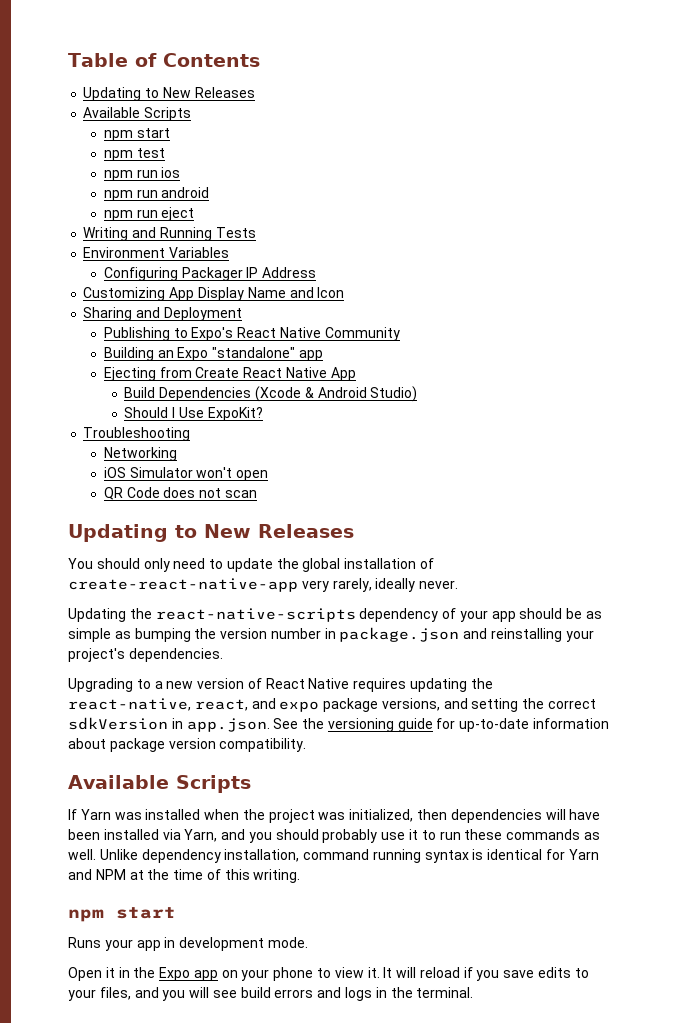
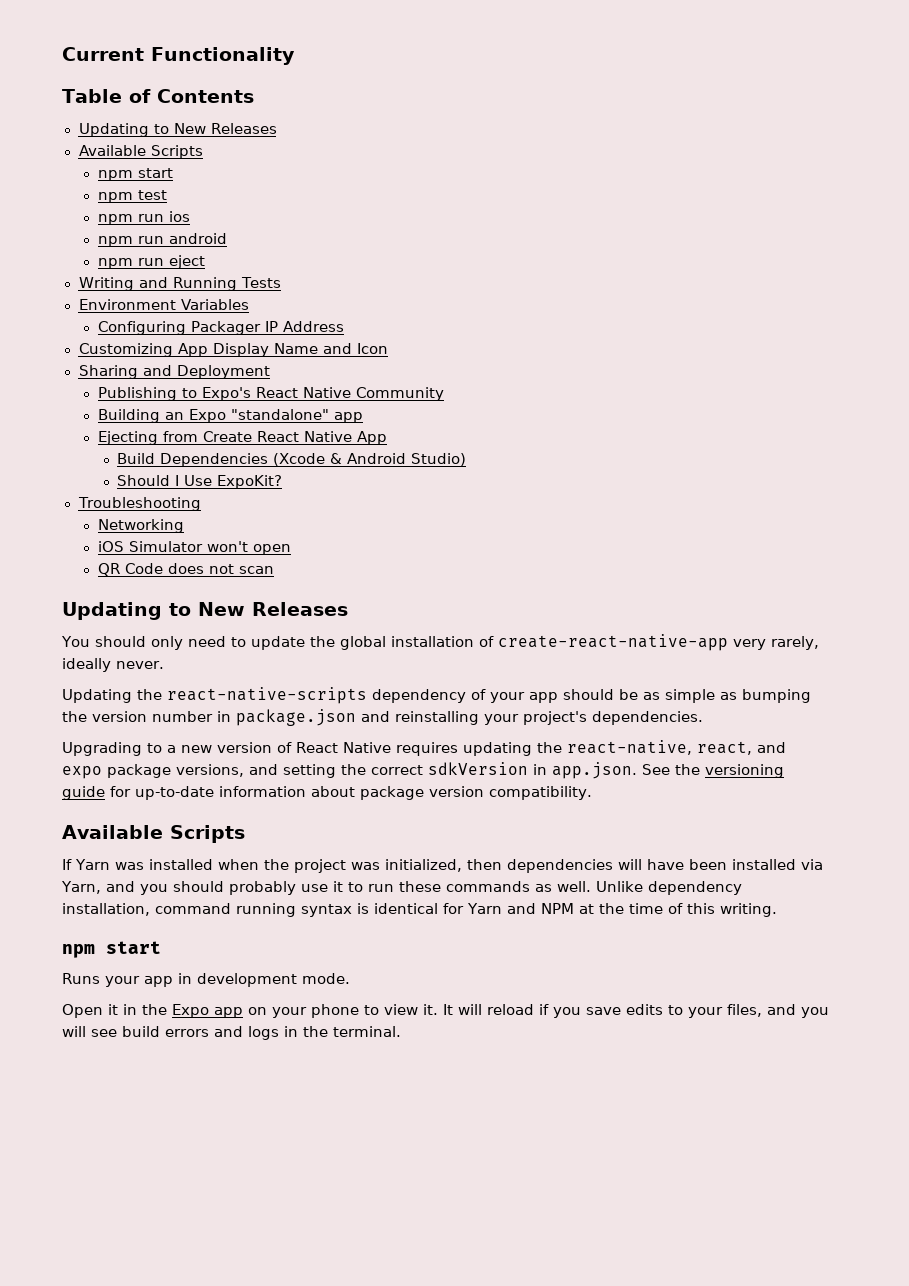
(68, 60) none -> [62,47,295,65] Current Functionality //

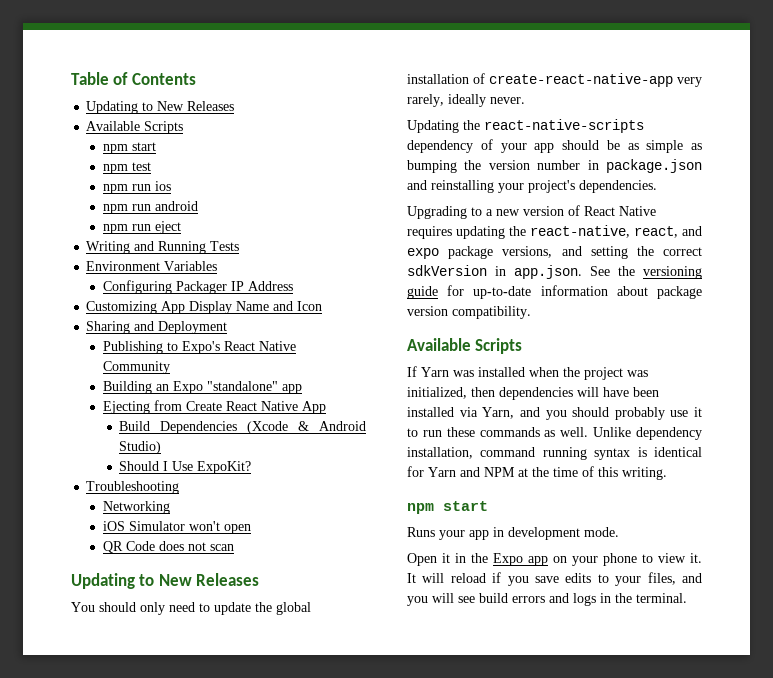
[62,47,295,65] Current Functionality // -> (71, 78) none

